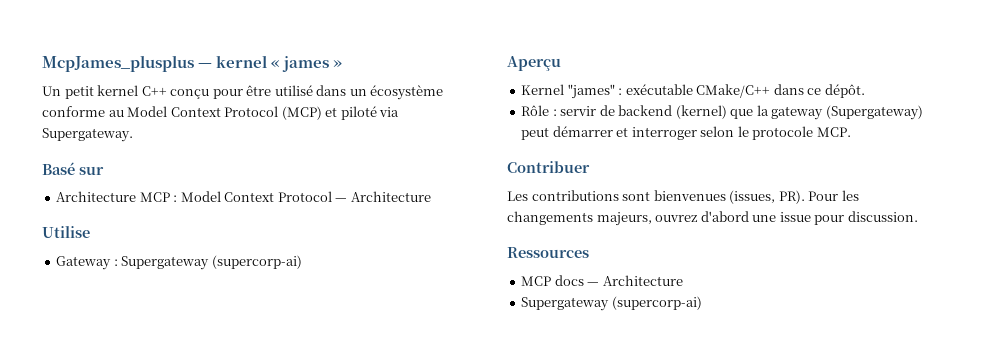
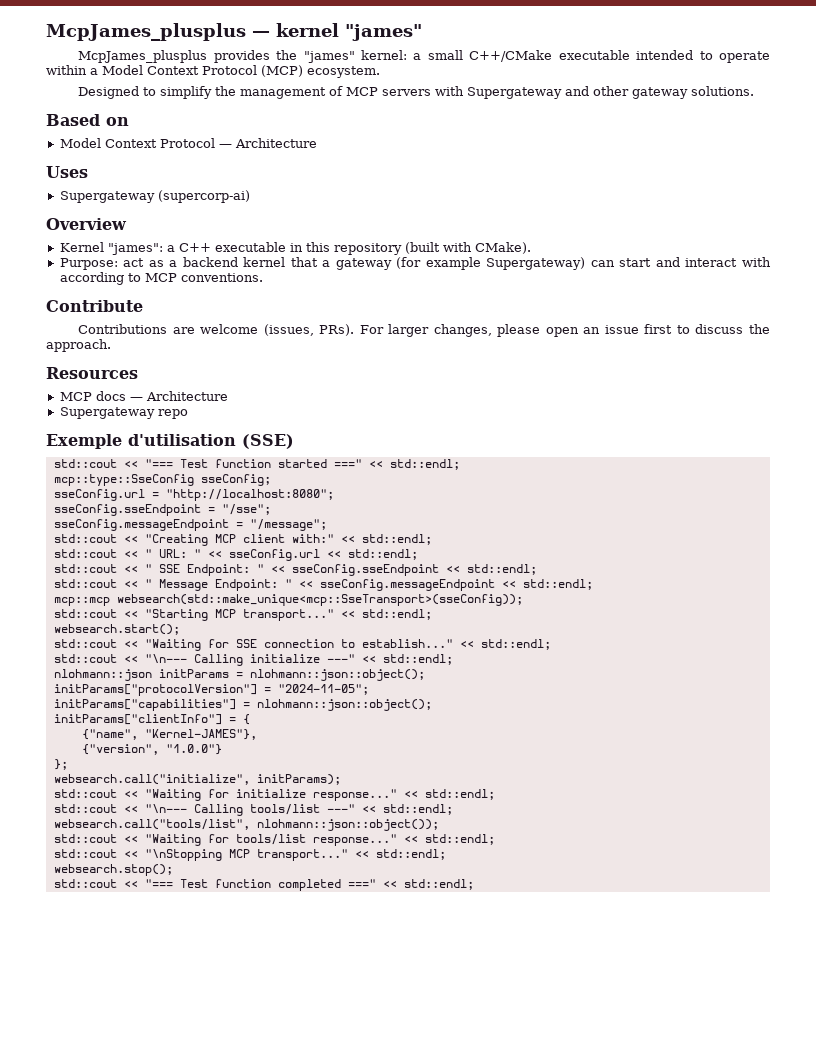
[271,56,343,72] [42,85,444,100] [42,106,400,120] [42,128,133,142] [42,162,104,175] [56,191,178,202] « james » // Un petit kernel C++ conçu pour être utilisé dans un écosystème conforme au Model Context Protocol (MCP) et piloté via Supergateway. // Basé sur // Architecture MCP : -> [345,24,422,41] [78,50,771,63] [46,65,380,78] [78,86,755,99] [46,114,129,126] "james" // McpJames_plusplus provides the "james" kernel: a small C++/CMake executable intended to operate within a Model Context Protocol (MCP) ecosystem. // Designed to simplify the management of MCP servers with Supergateway and other gateway solutions. // Based on //
[42,226,90,238] [56,256,118,270] Utilise // Gateway : -> [46,166,88,178] Uses //
[507,56,561,71] Aperçu -> [46,218,127,230] Overview
[567,84,865,99] [521,105,923,120] [521,126,851,140] [507,161,590,173] [507,190,859,204] [507,211,918,226] [507,247,589,258] "james" : exécutable CMake/C++ dans ce dépôt. // Rôle : servir de backend (kernel) que la gateway (Supergateway) peut démarrer et interroger selon le protocole MCP. // Contribuer // Les contributions sont bienvenues (issues, PR). Pour les changements majeurs, ouvrez d'abord une issue pour discussion. // Ressources -> [107,242,531,255] [59,257,771,270] [59,272,263,285] [46,300,143,312] [78,324,770,337] [46,339,111,352] [46,367,138,379] "james": a C++ executable in this repository (built with CMake). // Purpose: act as a backend kernel that a gateway (for example Supergateway) can start and interact with according to MCP conventions. // Contribute // Contributions are welcome (issues, PRs). For larger changes, please open an issue first to discuss the approach. // Resources
[611,296,702,310] (supercorp-ai) -> [157,409,188,419] [46,434,294,449] [53,459,460,470] [53,474,271,486] [53,489,334,501] [53,504,271,516] [53,519,327,531] [53,534,432,546] [53,549,418,561] [53,564,537,576] [53,579,593,591] [53,594,523,606] [53,609,432,621] [53,624,180,635] [53,639,551,651] [53,654,453,666] [53,669,425,681] [53,684,369,696] [53,699,432,711] [53,714,250,725] [81,729,257,740] [81,744,222,755] [53,759,68,770] [53,774,341,785] [53,789,495,801] [53,804,453,816] [53,819,439,831] [53,834,495,846] [53,849,446,861] [53,864,173,876] [53,879,474,891] repo // Exemple d'utilisation (SSE) // std::cout << "=== Test function started ===" << std::endl; // mcp::type::SseConfig sseConfig; // sseConfig.url = "http://localhost:8080"; // sseConfig.sseEndpoint = "/sse"; // sseConfig.messageEndpoint = "/message"; // std::cout << "Creating MCP client with:" << std::endl; // std::cout << " URL: " << sseConfig.url << std::endl; // std::cout << " SSE Endpoint: " << sseConfig.sseEndpoint << std::endl; // std::cout << " Message Endpoint: " << sseConfig.messageEndpoint << std::endl; // mcp::mcp websearch(std::make_unique<mcp::SseTransport>(sseConfig)); // std::cout << "Starting MCP transport..." << std::endl; // websearch.start(); // std::cout << "Waiting for SSE connection to establish..." << std::endl; // std::cout << "\n--- Calling initialize ---" << std::endl; // nlohmann::json initParams = nlohmann::json::object(); // initParams["protocolVersion"] = "2024-11-05"; // initParams["capabilities"] = nlohmann::json::object(); // initParams["clientInfo"] = { // {"name", "Kernel-JAMES"}, // {"version", "1.0.0"} // }; // websearch.call("initialize", initParams); // std::cout << "Waiting for initialize response..." << std::endl; // std::cout << "\n--- Calling tools/list ---" << std::endl; // websearch.call("tools/list", nlohmann::json::object()); // std::cout << "Waiting for tools/list response..." << std::endl; // std::cout << "\nStopping MCP transport..." << std::endl; // websearch.stop(); // std::cout << "=== Test function completed ===" << std::endl;

